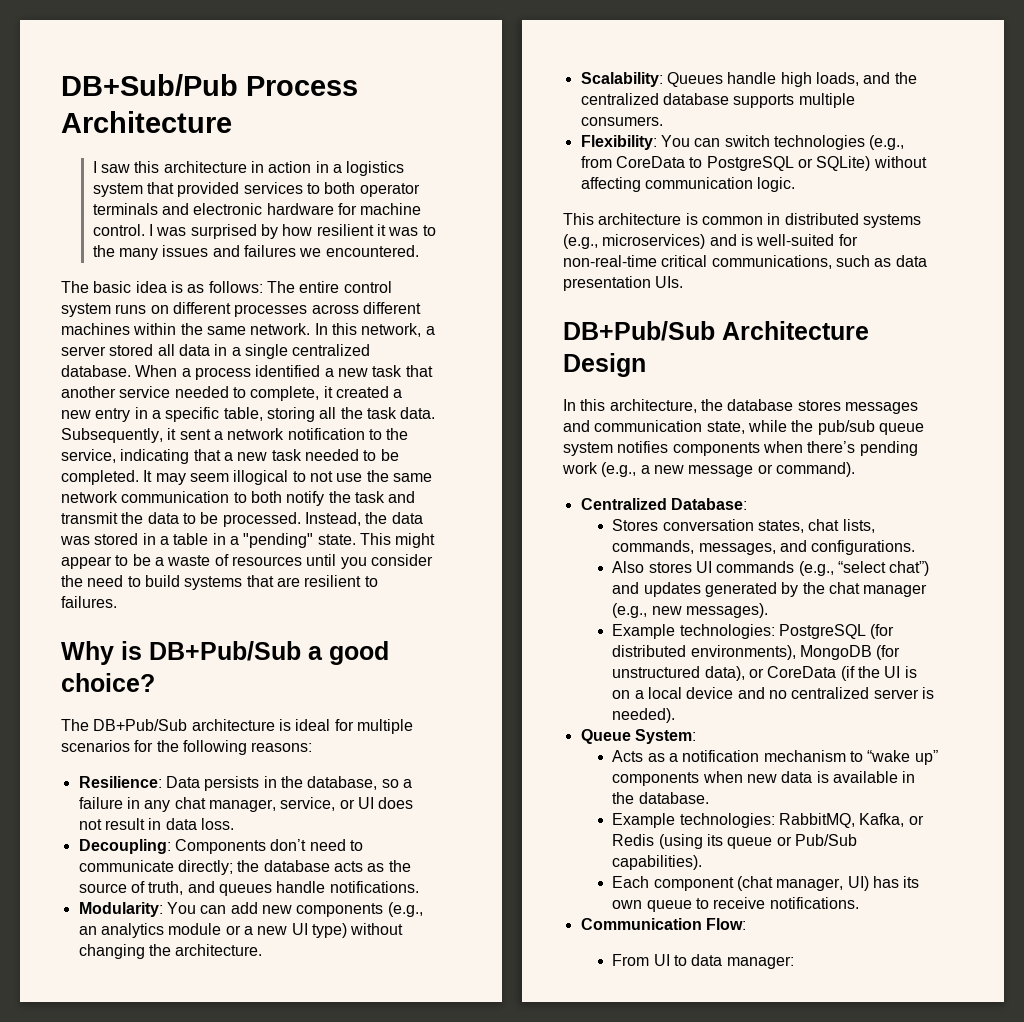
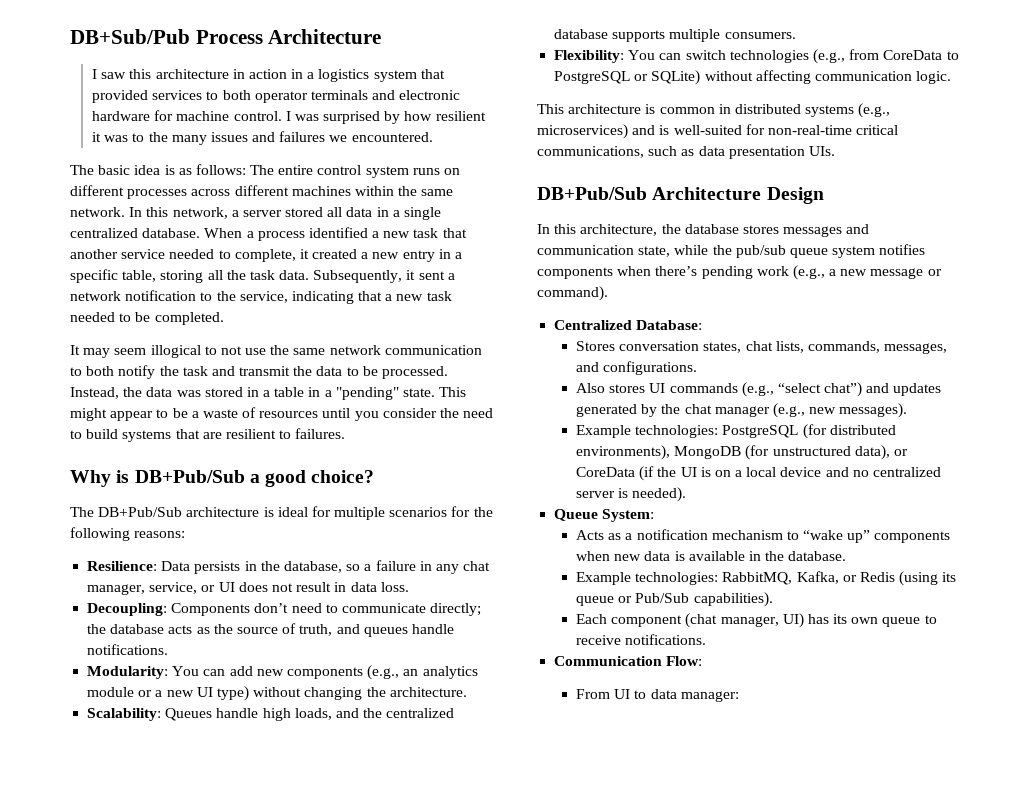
(139, 477) none -> (224, 318) //

